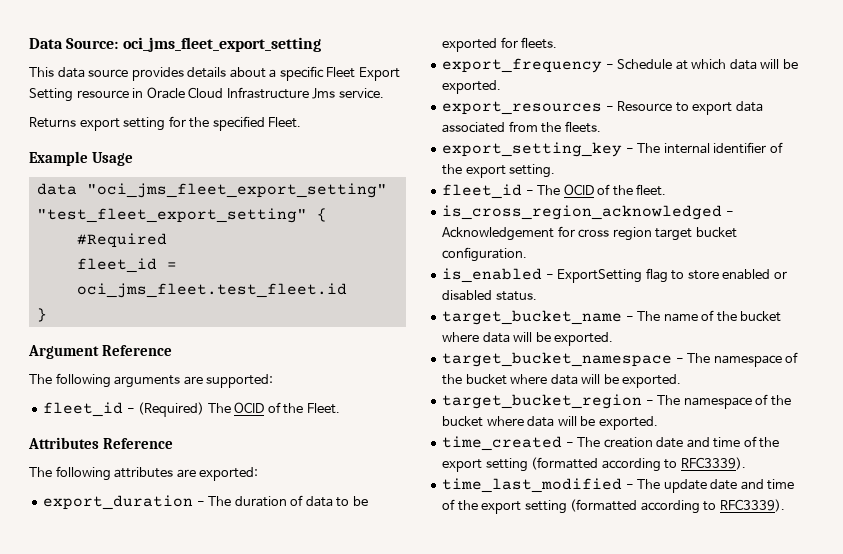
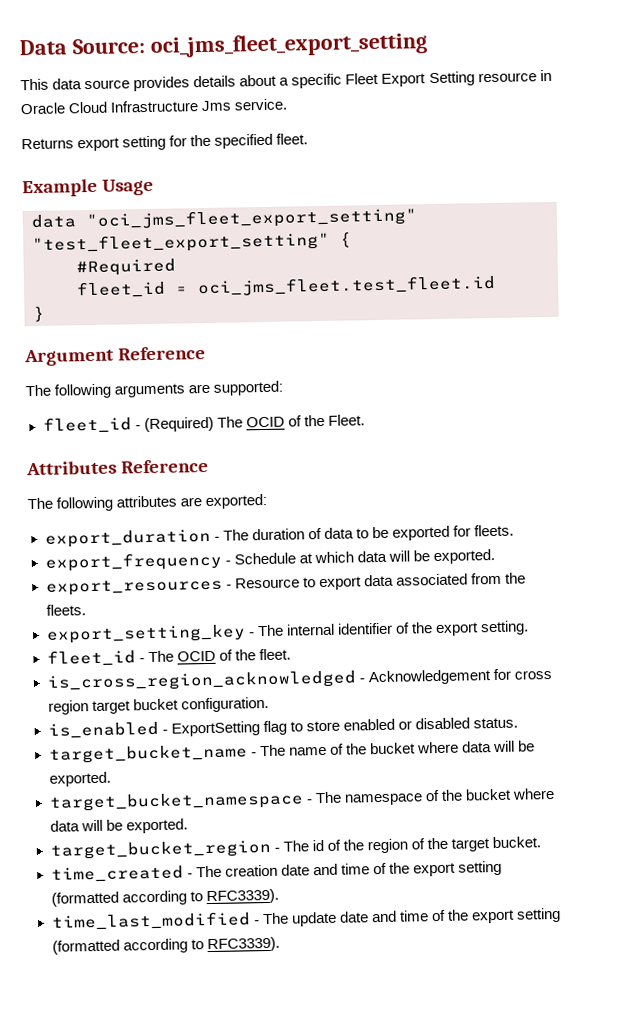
[268,117,302,128] Fleet. -> [276,133,309,145] fleet.
[683,394,791,409] [442,416,658,430] namespace of the bucket where data will be exported. -> [311,836,542,854] id of the region of the target bucket.

